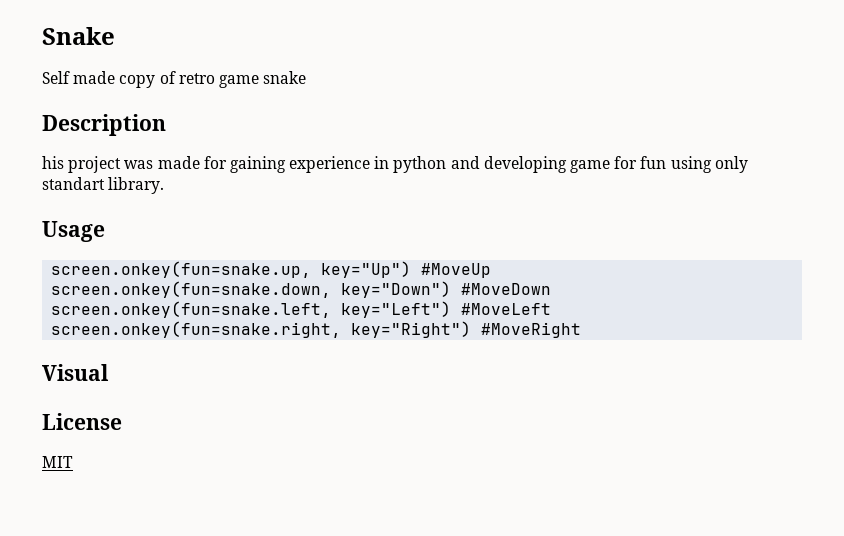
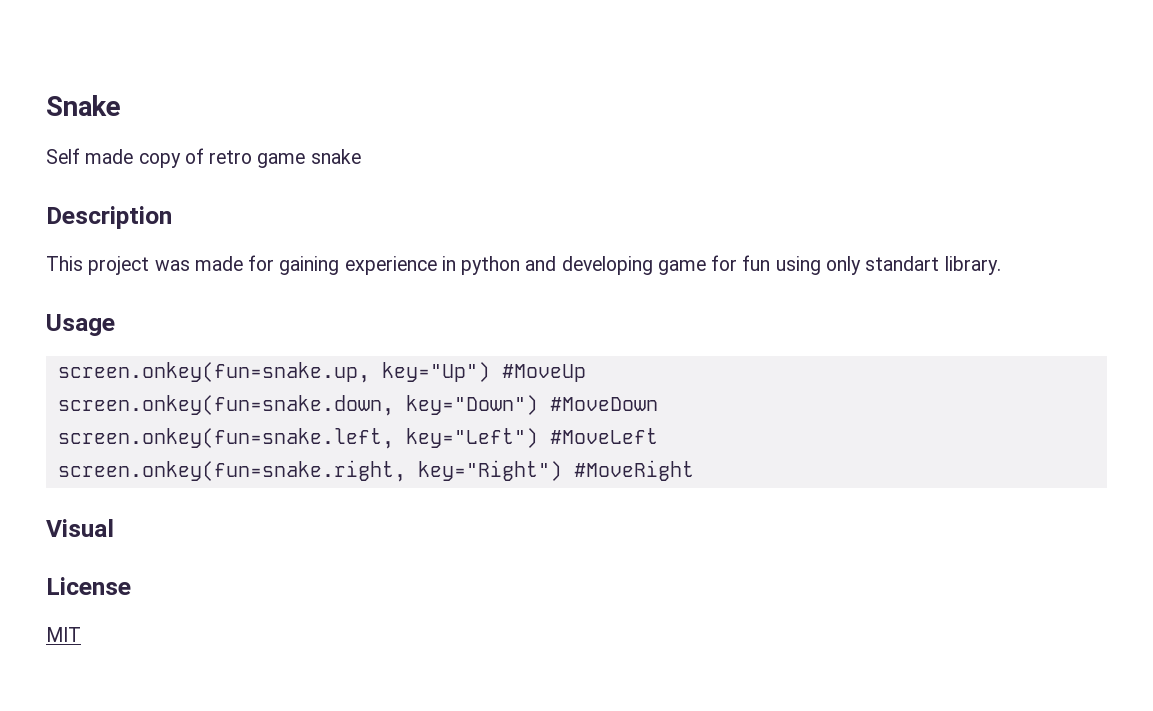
[42,156,64,169] his -> [46,256,83,271] This

